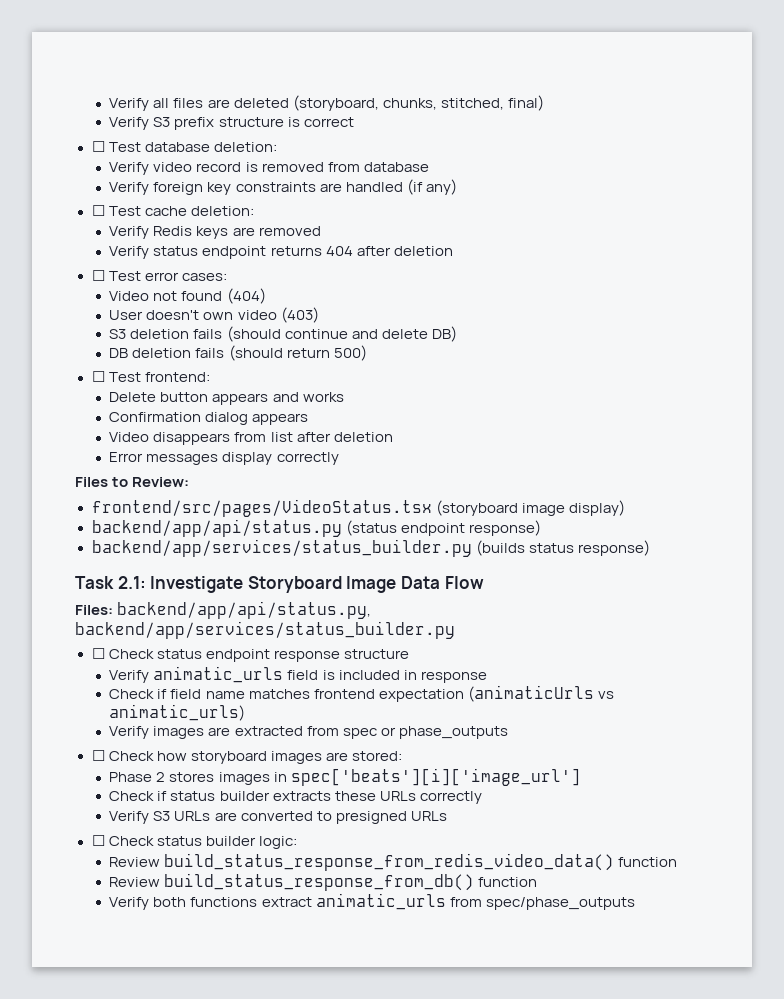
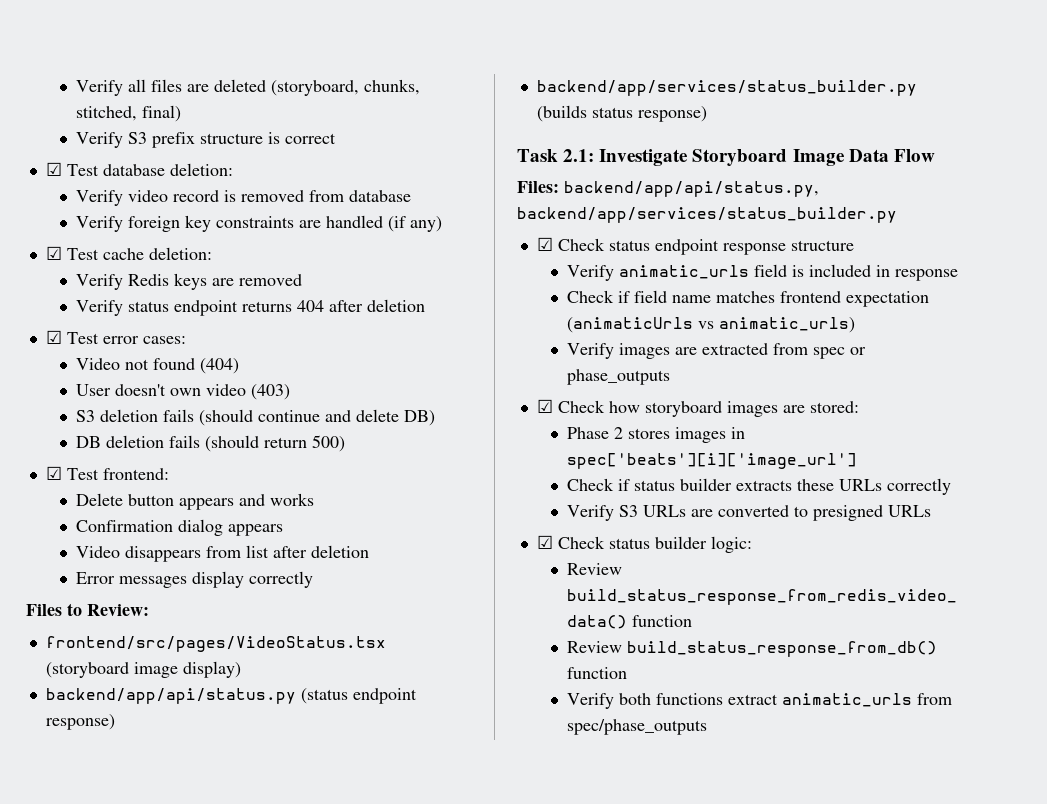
[91,141,105,152] ☐ -> [45,162,62,176] ☑
[91,205,105,216] ☐ -> [45,246,62,260] ☑
[91,270,105,281] ☐ -> [45,330,62,344] ☑
[91,371,105,382] ☐ -> [45,466,62,480] ☑
[91,648,105,659] ☐ -> [536,237,553,251] ☑
[91,750,105,761] ☐ -> [536,399,553,413] ☑
[91,835,105,846] ☐ -> [536,535,553,549] ☑

